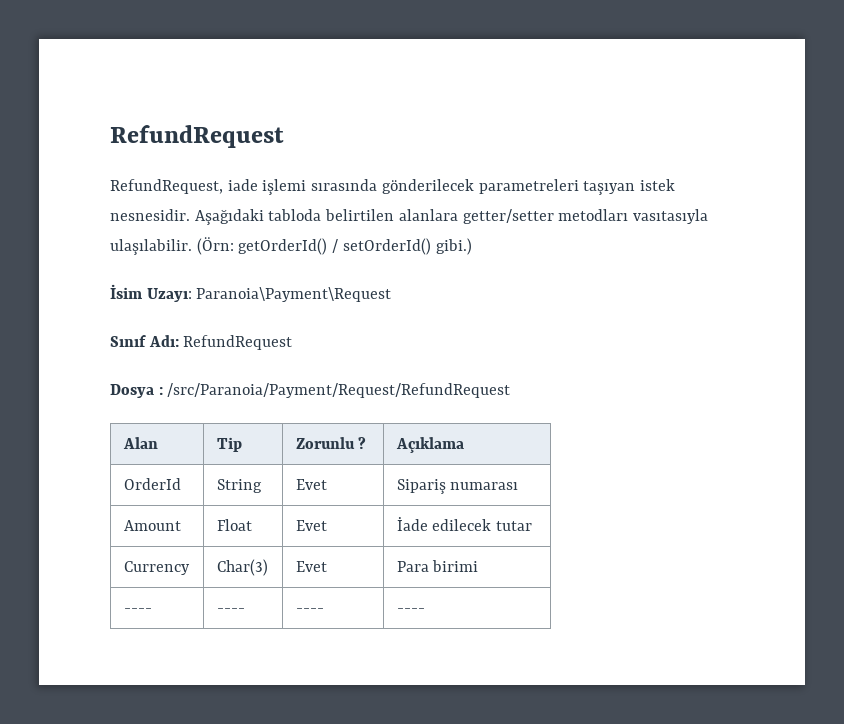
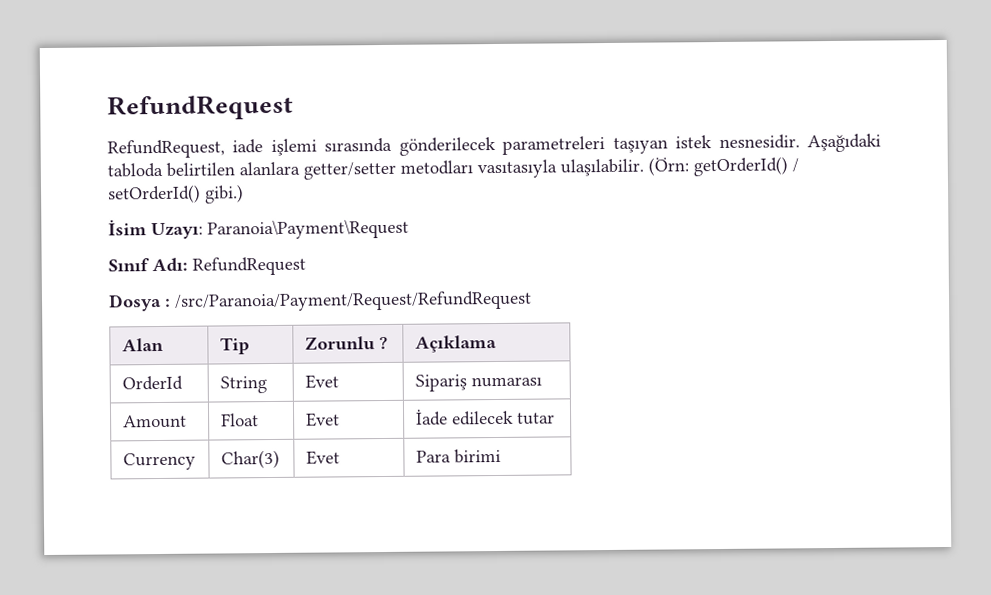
[123,608,152,613] [216,608,245,613] [295,608,324,613] [396,608,425,613] // ---- | ---- | ---- | ---- -> (501, 456) none

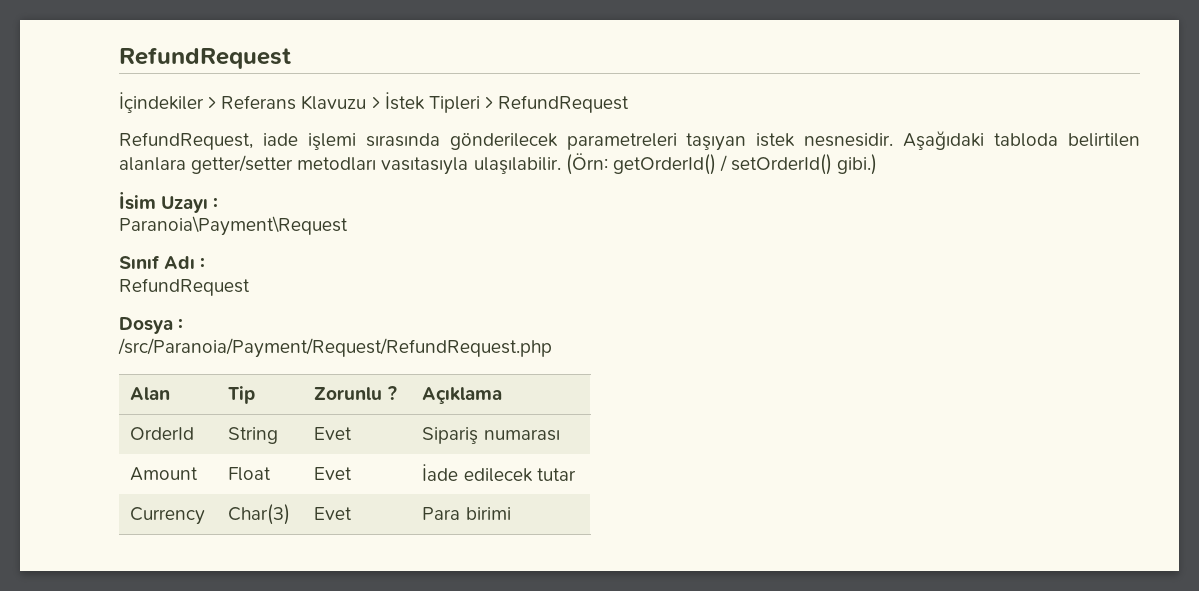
[107,94,293,121] RefundRequest -> [119,47,291,69] [119,92,630,113] RefundRequest // İçindekiler > Referans Klavuzu > İstek Tipleri > RefundRequest
[151,222,203,240] Uzayı: -> [161,196,219,213] Uzayı : //
[152,257,188,273] Adı: -> [164,256,206,269] Adı : //
[174,290,532,312] /src/Paranoia/Payment/Request/RefundRequest -> [118,338,552,358] // /src/Paranoia/Payment/Request/RefundRequest.php

